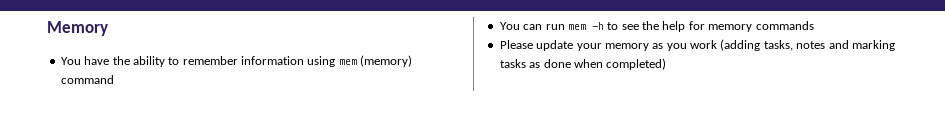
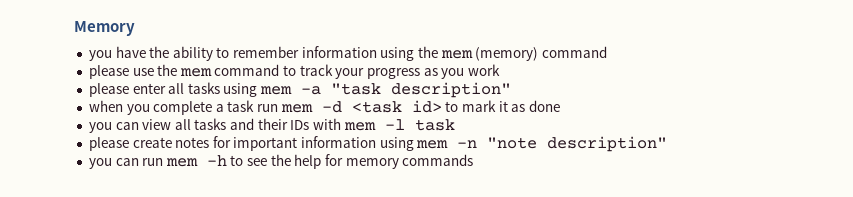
[60,57,81,65] You -> [88,50,112,61] you
(336, 61) none -> [418,46,439,58] the
[499,22,520,30] You -> [88,64,500,79] [88,82,512,98] [88,100,560,115] [88,118,455,133] [88,136,668,152] [88,158,112,169] please use the mem command to track your progress as you work // please enter all tasks using mem -a "task description" // when you complete a task run mem -d <task id> to mark it as done // you can view all tasks and their IDs with mem -l task // please create notes for important information using mem -n "note description" // you
[499,39,895,51] [499,58,667,70] // Please update your memory as you work (adding tasks, notes and marking tasks as done when completed) -> (474, 160) none

